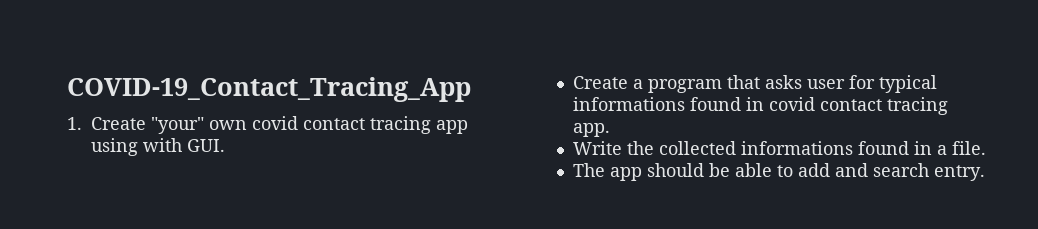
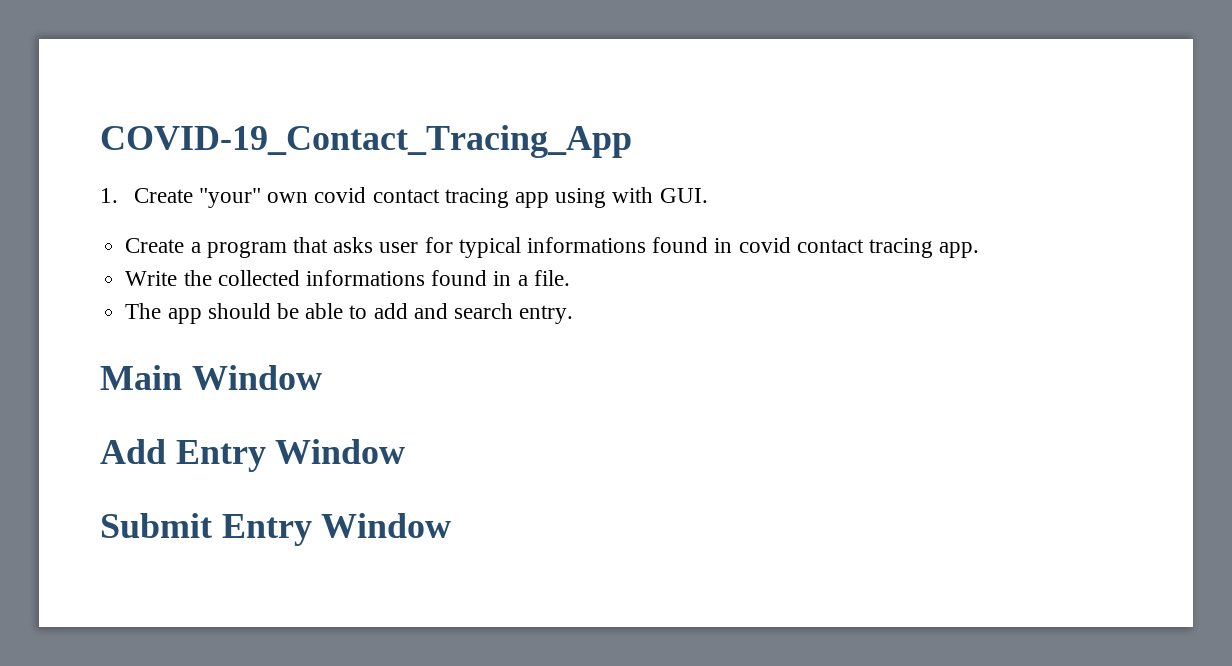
(985, 173) none -> [100,365,322,390] [100,439,406,472] [100,513,452,546] // Main Window // Add Entry Window // Submit Entry Window

